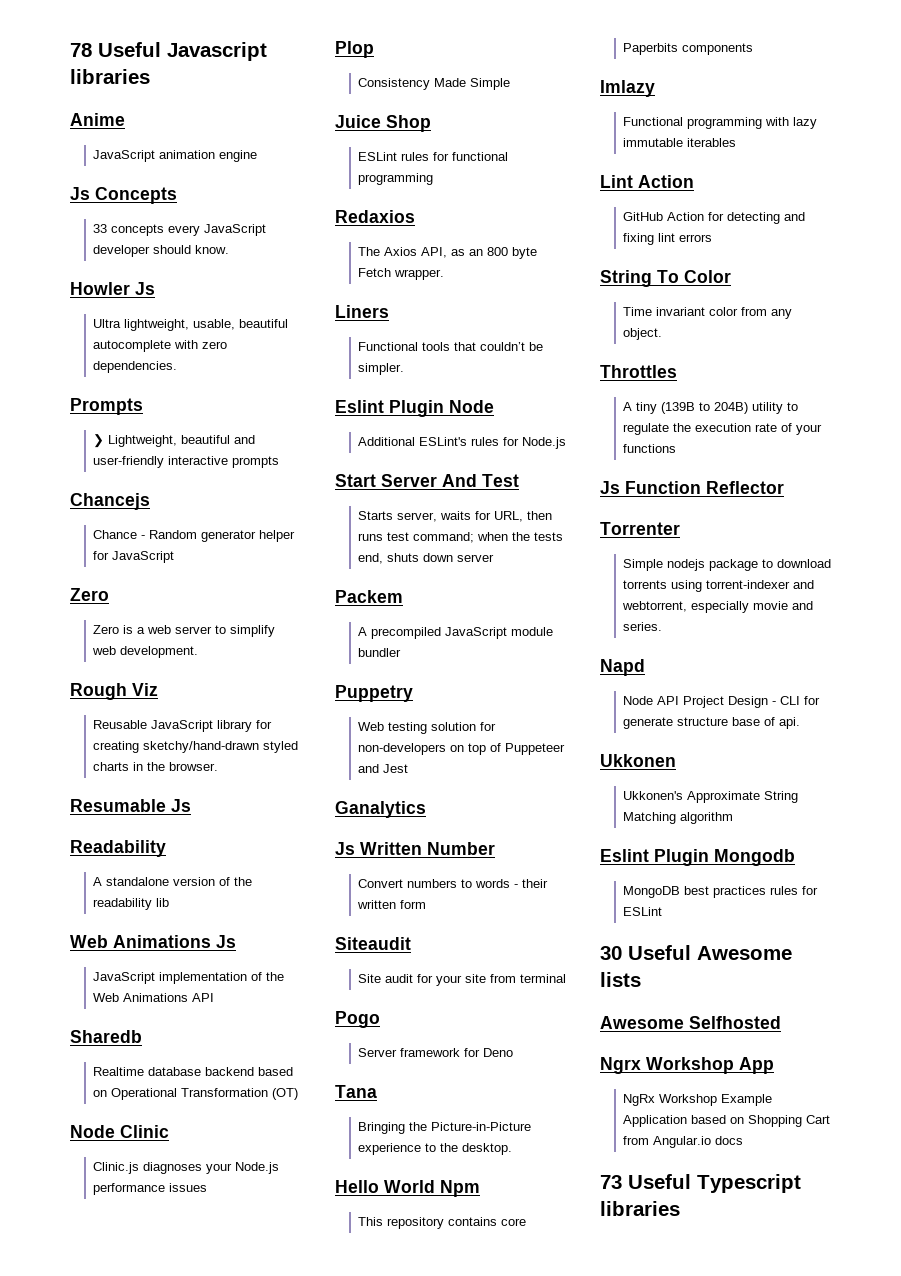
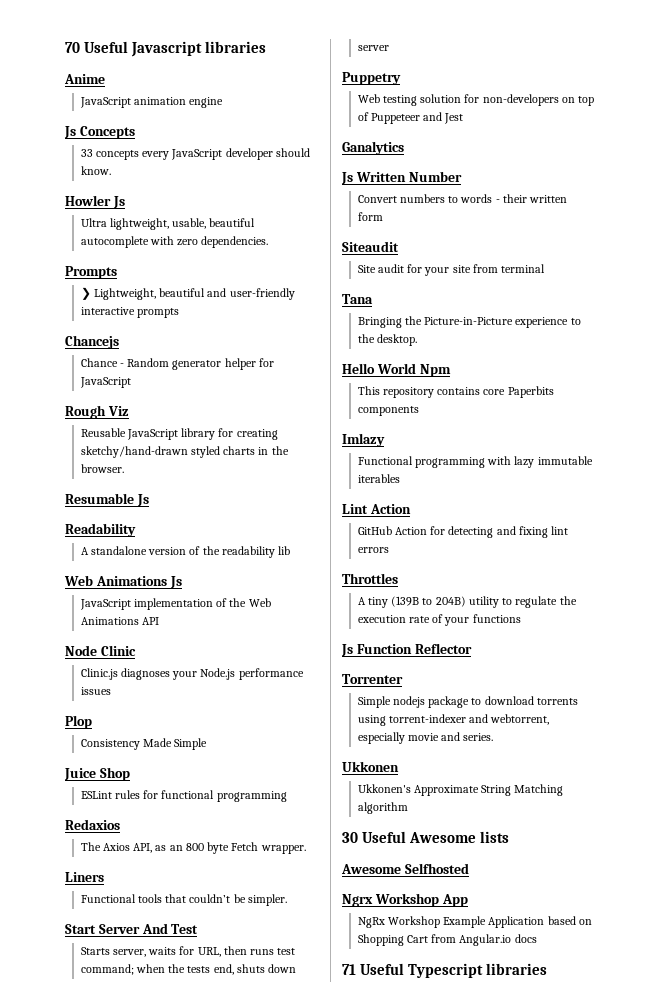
[70,43,92,57] 78 -> [65,42,80,53] 70
[70,588,109,601] [92,625,275,637] [91,646,198,658] // Zero // Zero is a web server to simplify web development. -> (131, 382) none
[70,1030,142,1043] [92,1067,293,1076] [92,1088,298,1100] // Sharedb // Realtime database backend based on Operational Transformation (OT) -> (159, 621) none
[335,400,494,417] [357,437,566,449] // Eslint Plugin Node // Additional ESLint's rules for Node.js -> (287, 900) none
[335,590,403,603] [357,627,553,639] [357,648,401,657] // Packem // A precompiled JavaScript module bundler -> (389, 48) none
[335,1011,380,1028] [357,1048,513,1057] // Pogo // Server framework for Deno -> (546, 268) none
[600,270,731,287] [622,307,792,319] [622,328,662,340] // String To Color // Time invariant color from any object. -> (389, 550) none
[600,659,645,676] [622,696,820,708] [622,717,800,729] // Napd // Node API Project Design - CLI for generate structure base of api. -> (494, 737) none
[600,849,795,866] [622,886,818,898] [622,907,662,916] // Eslint Plugin Mongodb // MongoDB best practices rules for ESLint -> (408, 808) none
[600,1175,622,1189] 73 -> [342,964,356,975] 71

